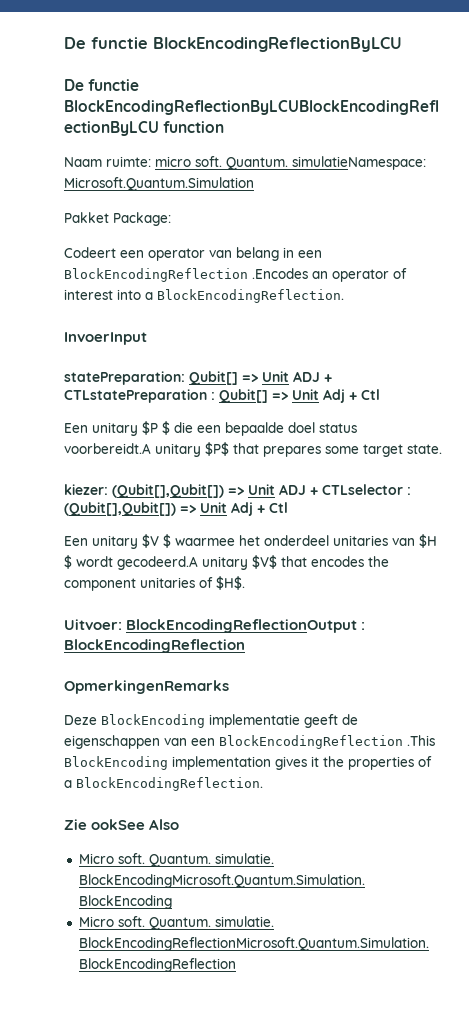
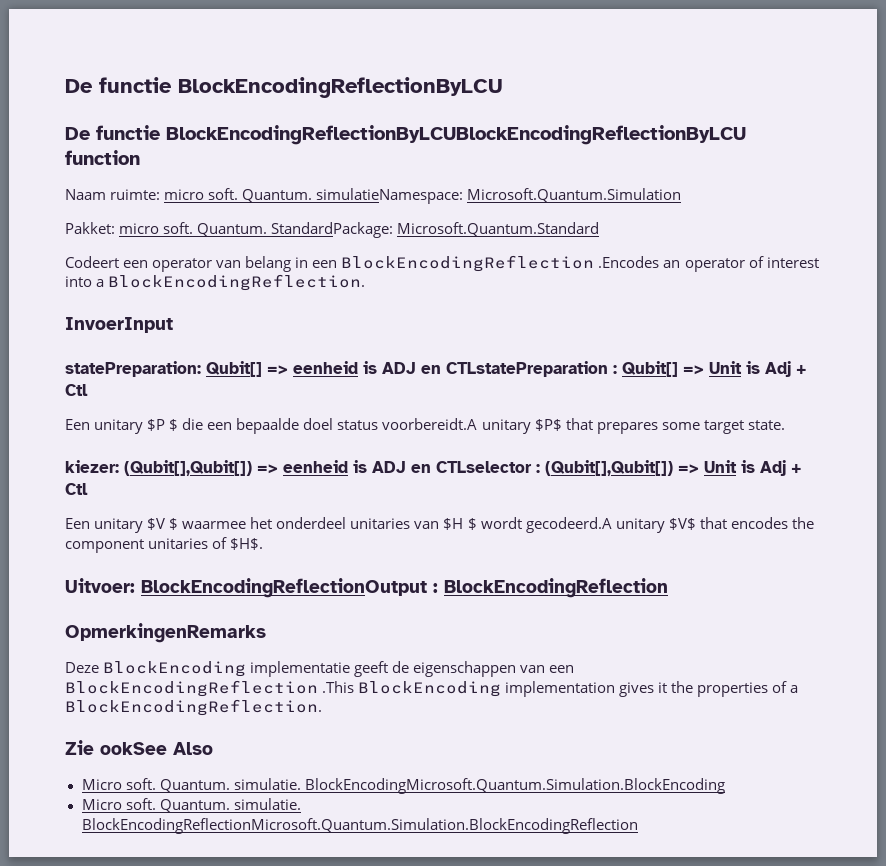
[64,212,171,226] Pakket Package: -> [65,222,600,238] Pakket: micro soft. Quantum. StandardPackage: Microsoft.Quantum.Standard
[262,371,332,382] Unit ADJ + -> [293,361,441,374] eenheid is ADJ en
(319, 394) none -> [746,361,760,374] is
[248,484,318,495] Unit ADJ + -> [283,460,431,473] eenheid is ADJ en
(227, 507) none -> [741,460,755,473] is

